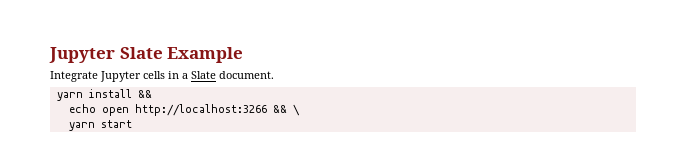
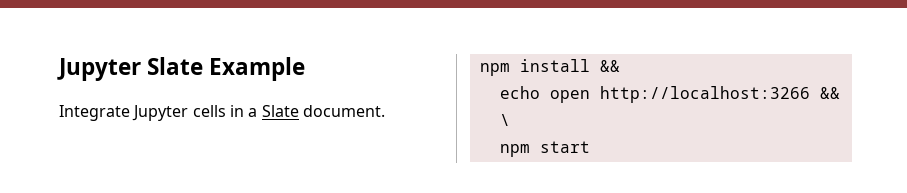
[56,92,83,101] yarn -> [479,63,510,76] npm
[68,122,95,131] yarn -> [499,144,530,157] npm

